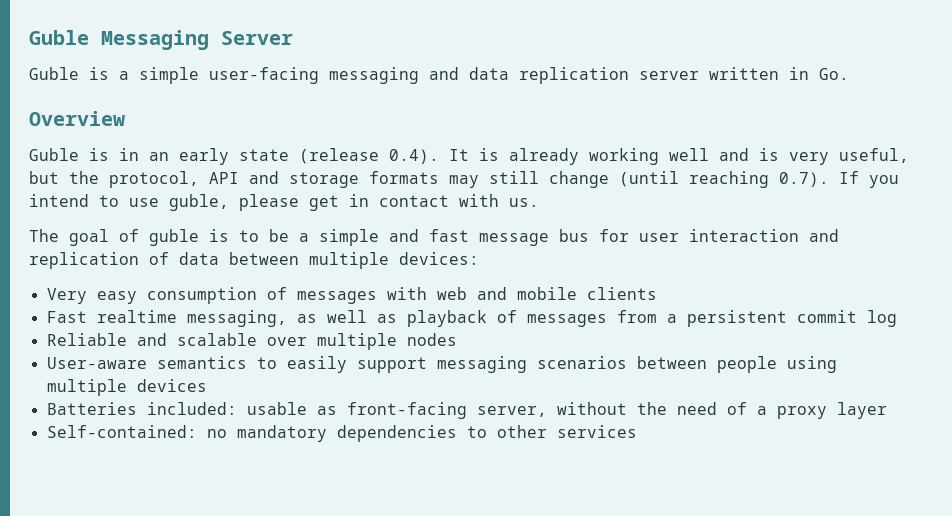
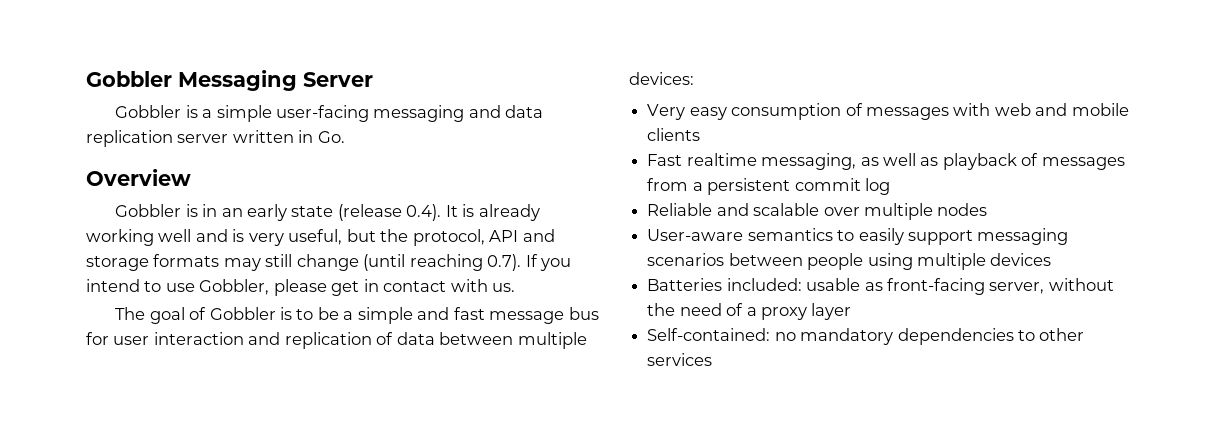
[29,30,89,45] Guble -> [86,71,172,87] Gobbler
[29,67,79,80] Guble -> [115,105,182,118] Gobbler
[29,148,79,161] Guble -> [115,204,182,217] Gobbler
[169,194,229,211] guble, -> [199,279,270,295] Gobbler,
[149,229,199,246] guble -> [209,307,276,320] Gobbler

